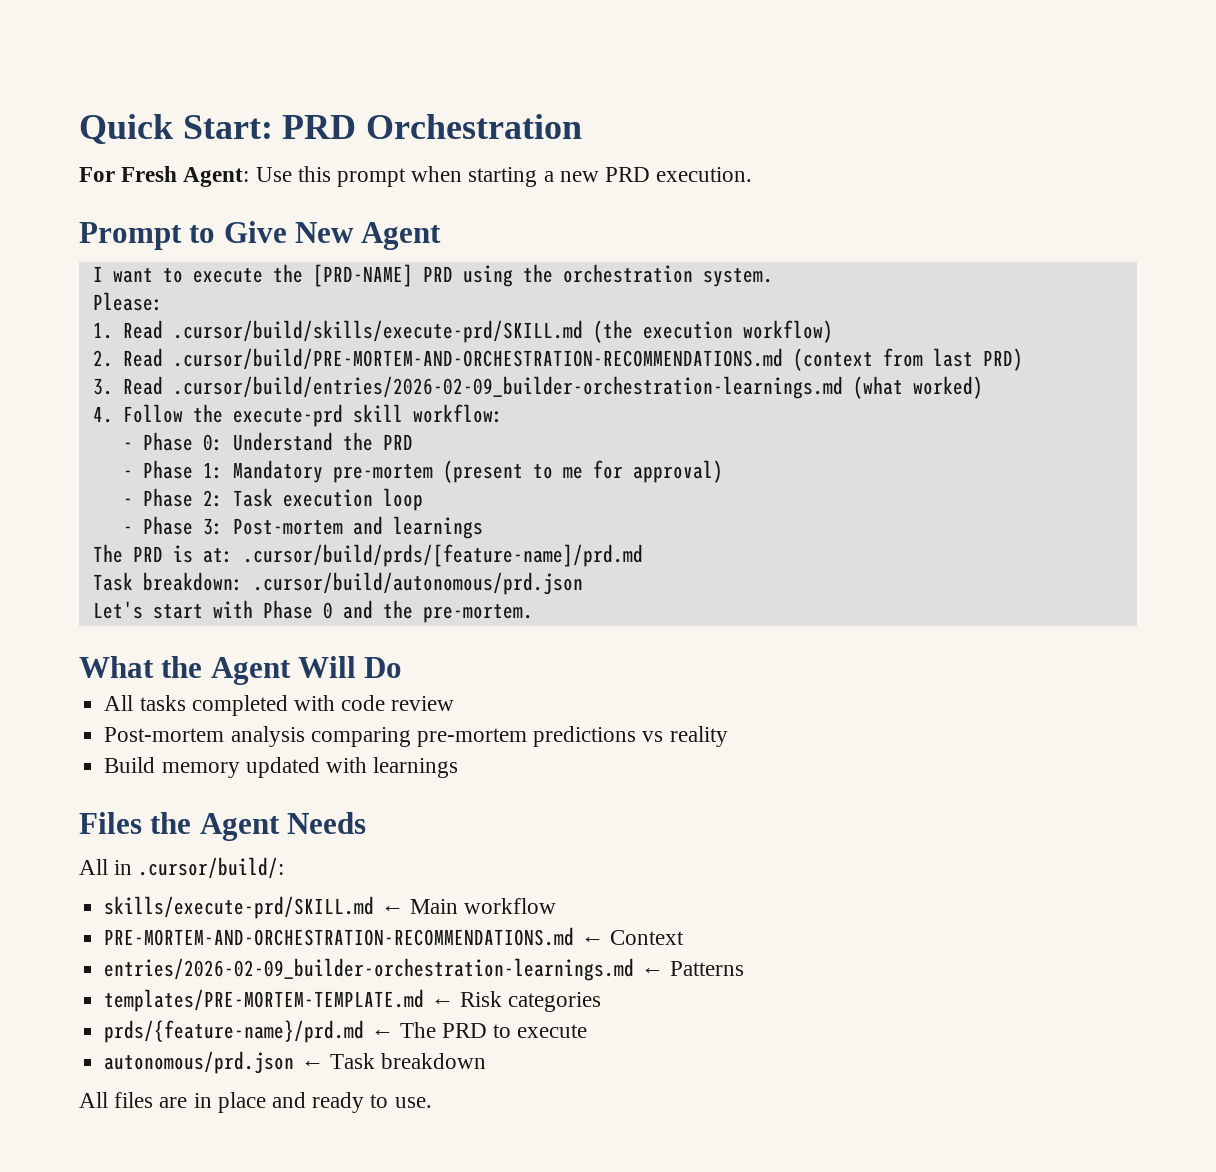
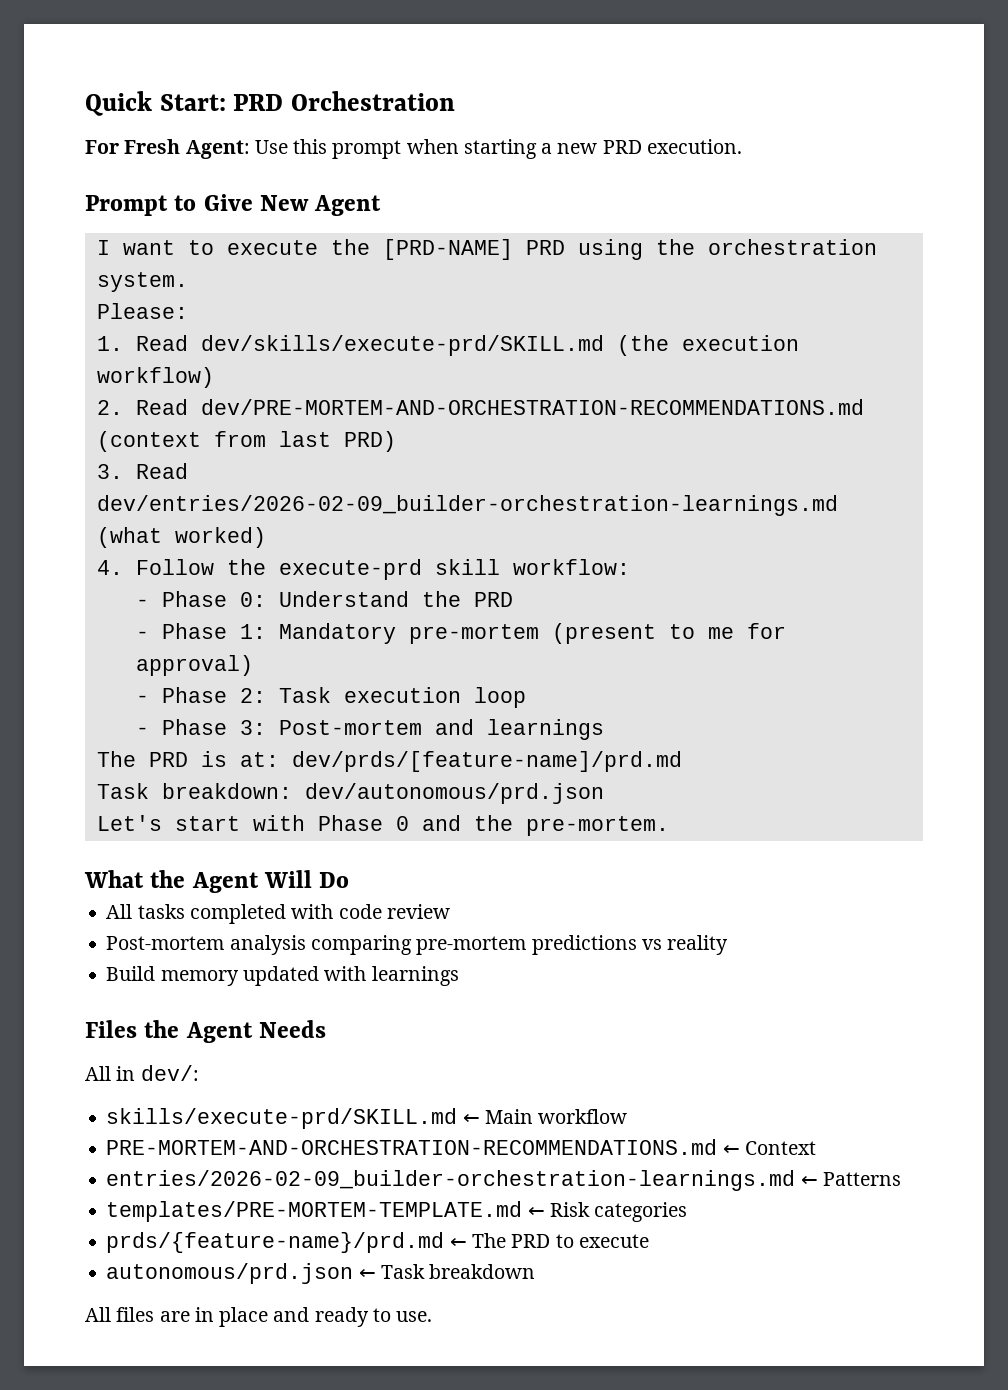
[172,320,583,343] .cursor/build/skills/execute-prd/SKILL.md -> [200,335,604,356] dev/skills/execute-prd/SKILL.md
[172,348,783,370] .cursor/build/PRE-MORTEM-AND-ORCHESTRATION-RECOMMENDATIONS.md -> [200,399,864,415] dev/PRE-MORTEM-AND-ORCHESTRATION-RECOMMENDATIONS.md
[172,376,843,399] .cursor/build/entries/2026-02-09_builder-orchestration-learnings.md -> [96,495,838,516] dev/entries/2026-02-09_builder-orchestration-learnings.md
[242,544,643,567] .cursor/build/prds/[feature-name]/prd.md -> [291,751,682,772] dev/prds/[feature-name]/prd.md
[252,572,583,595] .cursor/build/autonomous/prd.json -> [304,783,604,804] dev/autonomous/prd.json
[138,857,285,879] .cursor/build/: -> [140,1065,199,1081] dev/:

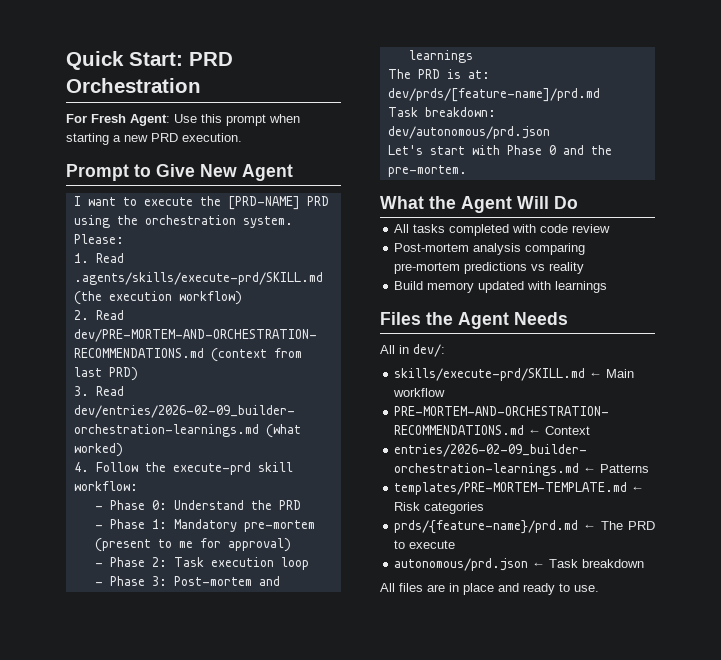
[200,335,604,356] dev/skills/execute-prd/SKILL.md -> [73,272,323,285] .agents/skills/execute-prd/SKILL.md

